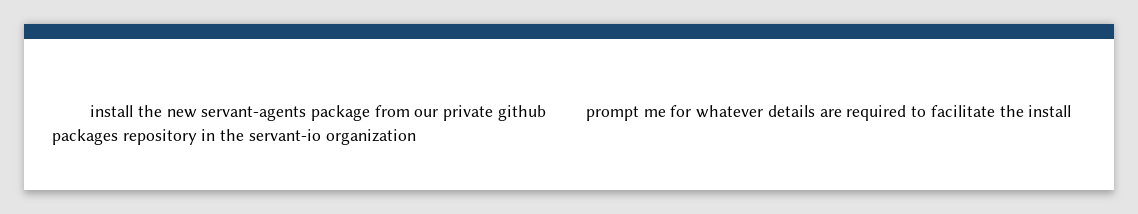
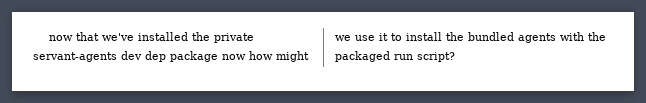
[90,105,546,121] [52,129,416,145] [586,105,1072,121] install the new servant-agents package from our private github packages repository in the servant-io organization // prompt me for whatever details are required to facilitate the install -> [48,32,254,43] [33,51,309,62] [335,32,606,43] [335,51,455,62] now that we've installed the private servant-agents dev dep package now how might we use it to install the bundled agents with the packaged run script?

